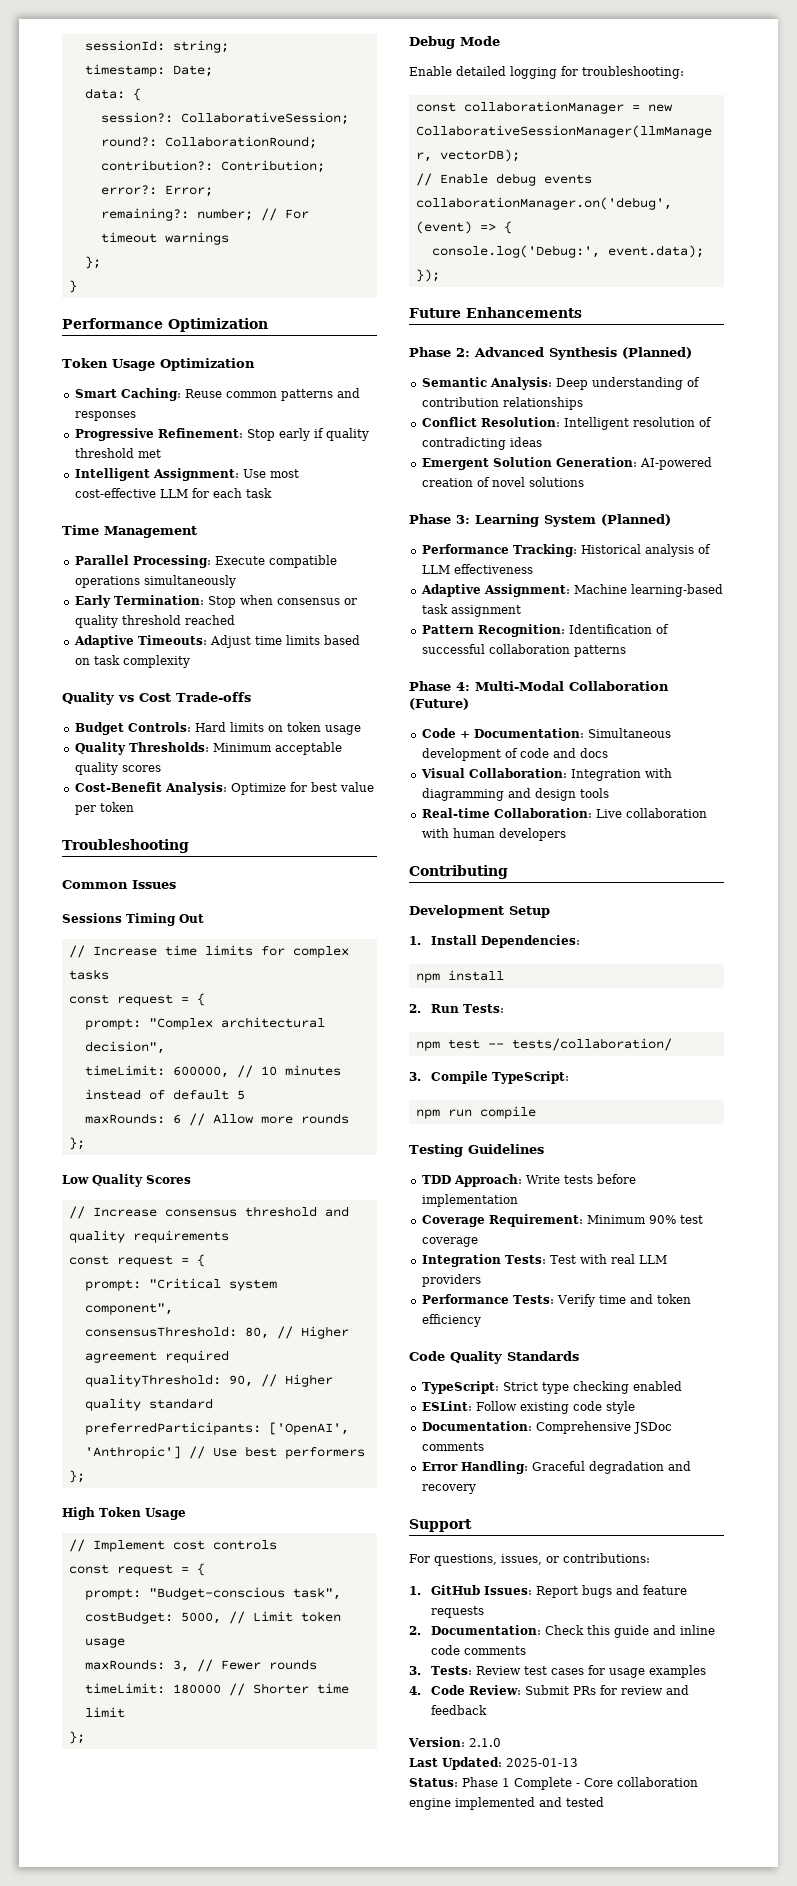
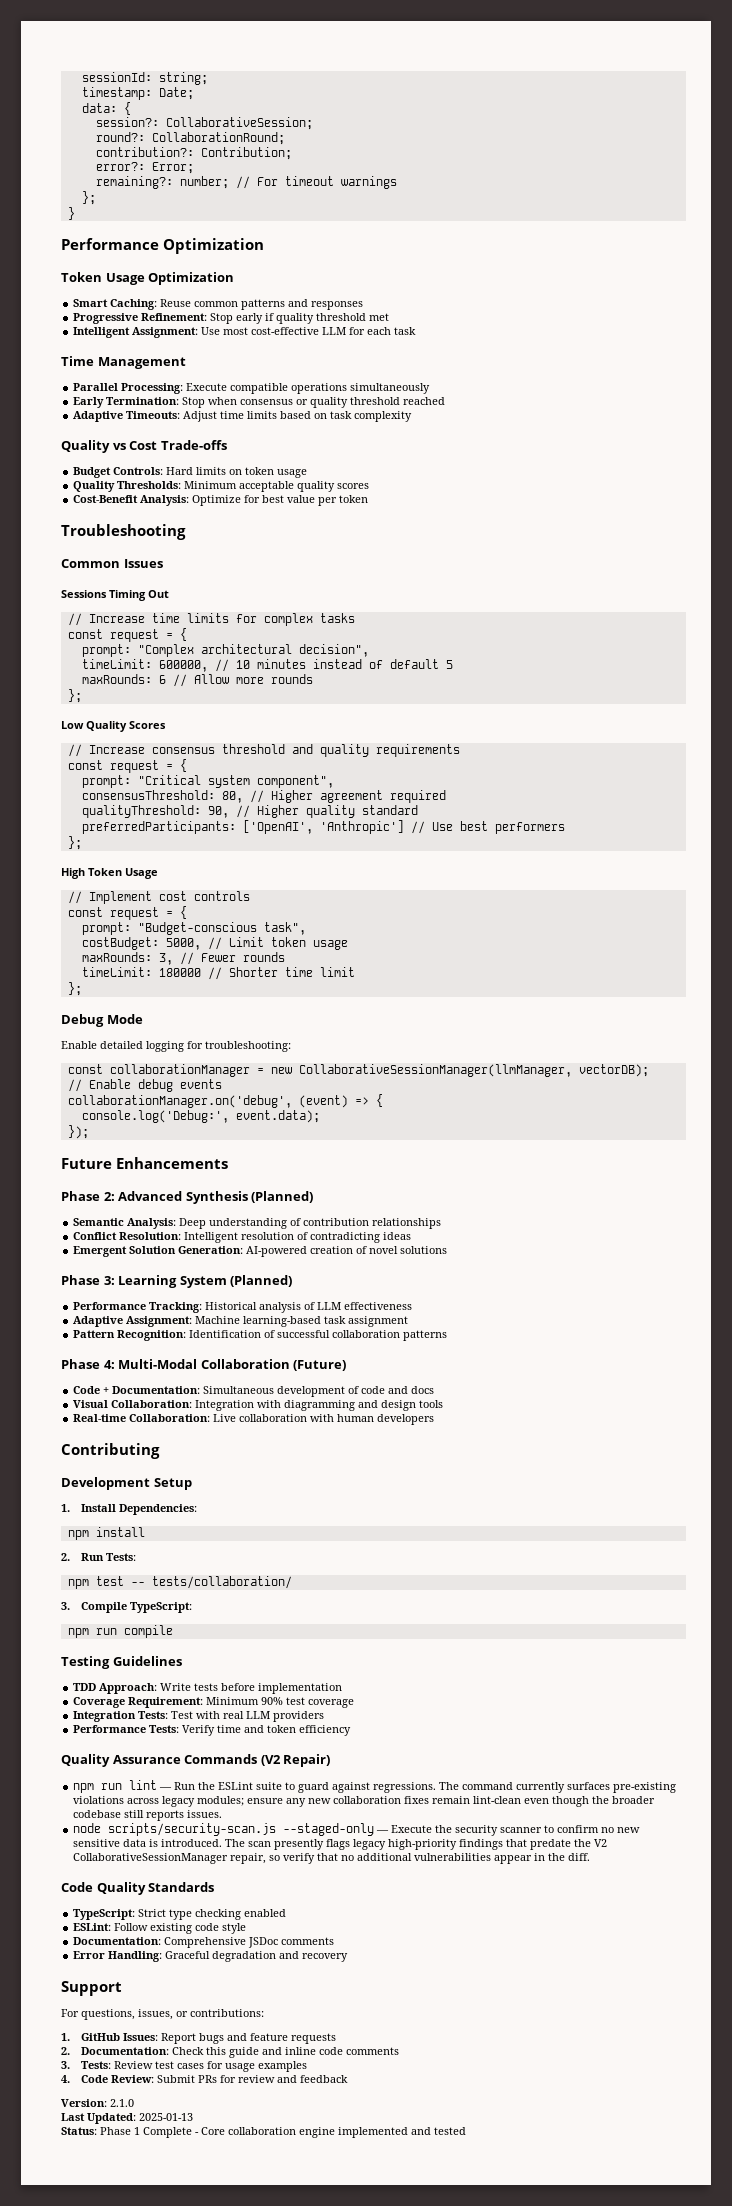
(481, 1320) none -> [61,1754,331,1767] [73,1780,677,1793] [73,1796,656,1807] [73,1810,223,1821] [73,1823,641,1836] [73,1839,608,1850] [73,1853,591,1864] // Quality Assurance Commands (V2 Repair) // npm run lint — Run the ESLint suite to guard against regressions. The command currently surfaces pre-existing violations across legacy modules; ensure any new collaboration fixes remain lint-clean even though the broader codebase still reports issues. // node scripts/security-scan.js --staged-only — Execute the security scanner to confirm no new sensitive data is introduced. The scan presently flags legacy high-priority findings that predate the V2 CollaborativeSessionManager repair, so verify that no additional vulnerabilities appear in the diff.

